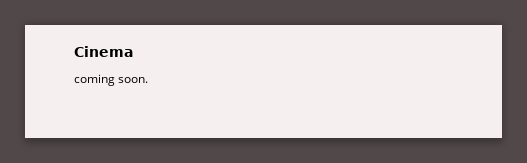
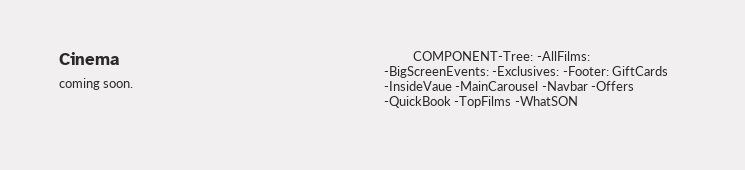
(149, 80) none -> [413,51,590,61] [384,66,669,78] [384,81,635,91] [384,96,578,108] // COMPONENT-Tree: -AllFilms: -BigScreenEvents: -Exclusives: -Footer: GiftCards -InsideVaue -MainCarousel -Navbar -Offers -QuickBook -TopFilms -WhatSON

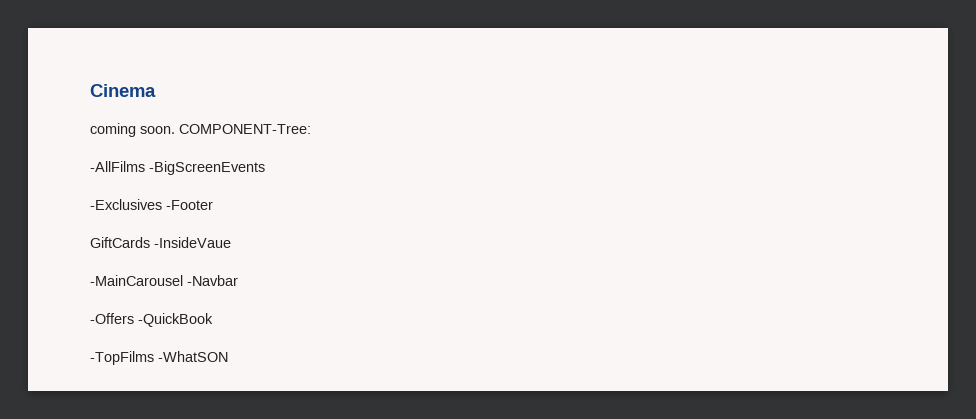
[413,51,590,61] [384,66,609,78] // COMPONENT-Tree: -AllFilms: -BigScreenEvents: -Exclusives: -Footer: -> [179,124,311,134] [90,161,265,175] [90,199,213,210] COMPONENT-Tree: // -AllFilms -BigScreenEvents // -Exclusives -Footer //
(452, 86) none -> (231, 242) //
(588, 86) none -> (238, 280) //
(451, 102) none -> (213, 320) //

